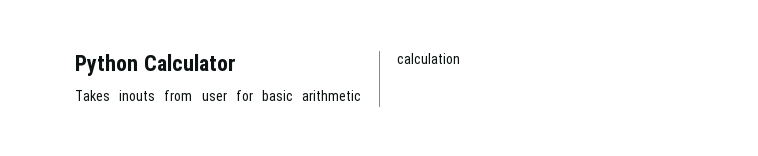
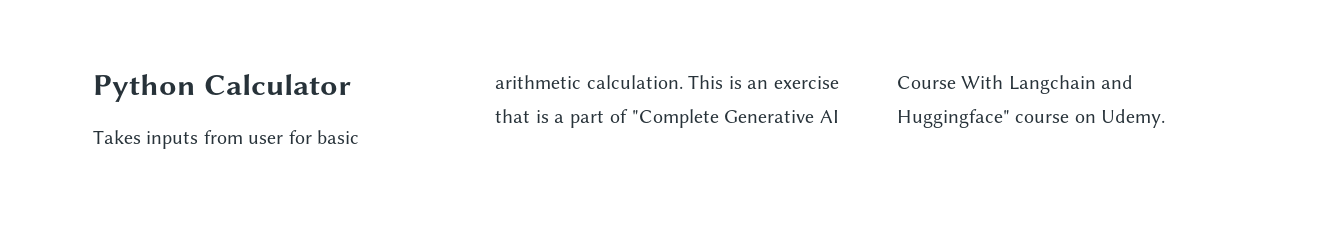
[119,90,156,101] inouts -> [146,131,199,149] inputs
[397,53,460,64] calculation -> [586,75,839,89] [495,109,839,128] [897,75,1134,94] [897,109,1166,128] calculation. This is an exercise that is a part of "Complete Generative AI Course With Langchain and Huggingface" course on Udemy.

